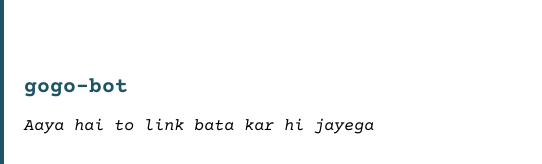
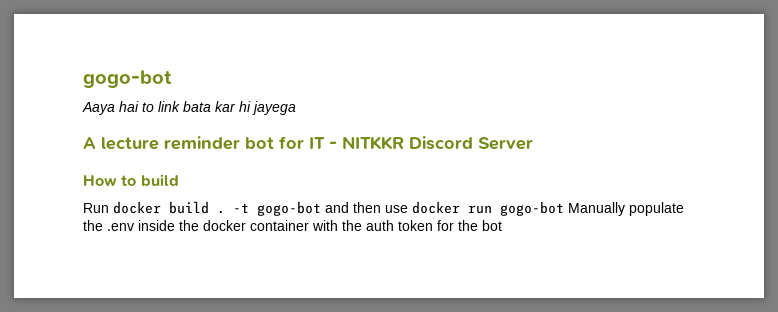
(374, 126) none -> [83,136,533,150] [83,174,179,186] [83,201,684,216] [83,220,502,231] // A lecture reminder bot for IT - NITKKR Discord Server // How to build // Run docker build . -t gogo-bot and then use docker run gogo-bot Manually populate the .env inside the docker container with the auth token for the bot

